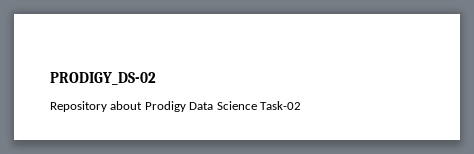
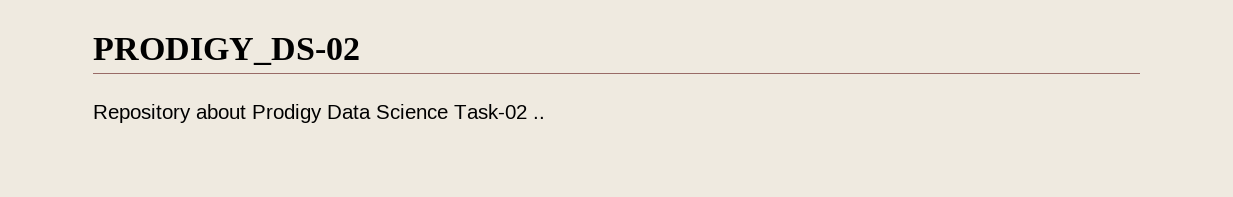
(301, 105) none -> [533,116,545,119] ..

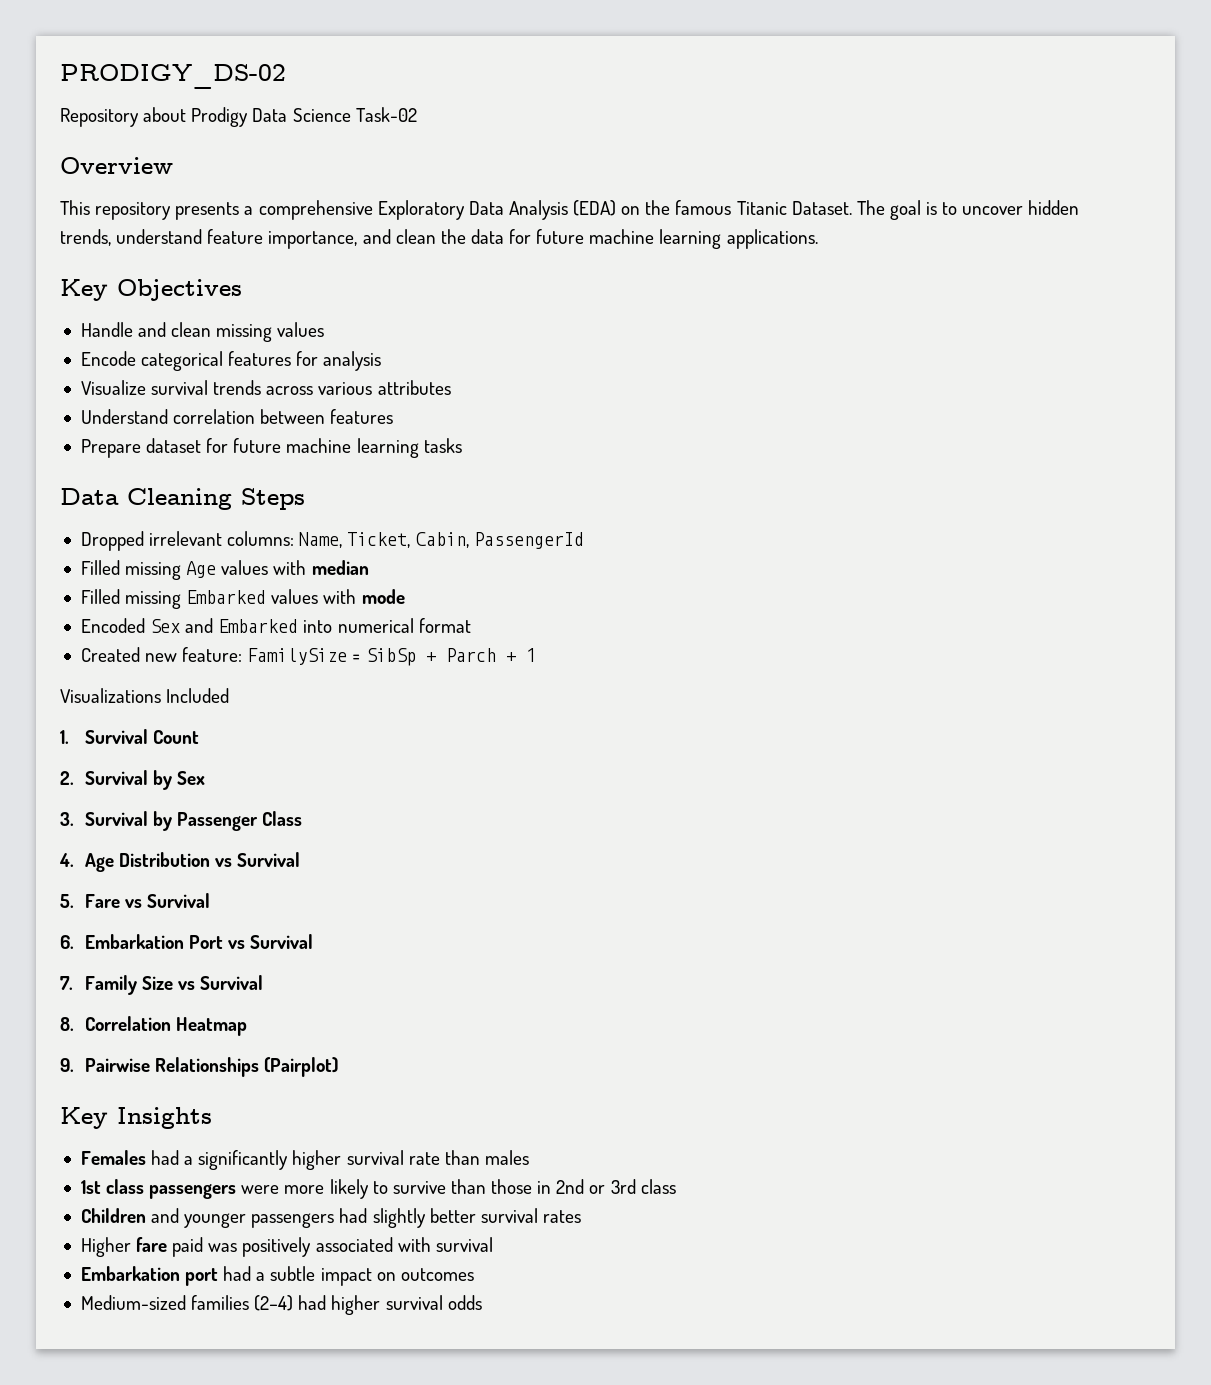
[533,116,545,119] .. -> [60,157,173,174] [60,200,1080,220] [60,229,818,249] [60,279,242,301] [80,322,325,342] [80,351,382,371] [80,380,451,395] [80,409,394,424] [80,438,462,458] [60,488,305,510] [80,531,584,551] [80,560,369,580] [80,589,405,609] [80,618,471,633] [80,647,536,666] [60,688,230,703] [60,729,200,744] [60,770,206,790] [60,811,303,831] [59,852,301,872] [60,893,211,908] [60,934,314,949] [60,975,264,995] [60,1016,248,1036] [60,1057,339,1077] [60,1107,212,1129] [80,1150,529,1170] [80,1179,676,1199] [80,1208,581,1228] [80,1237,493,1257] [80,1266,474,1286] [80,1295,482,1315] // Overview // This repository presents a comprehensive Exploratory Data Analysis (EDA) on the famous Titanic Dataset. The goal is to uncover hidden trends, understand feature importance, and clean the data for future machine learning applications. // Key Objectives // Handle and clean missing values // Encode categorical features for analysis // Visualize survival trends across various attributes // Understand correlation between features // Prepare dataset for future machine learning tasks // Data Cleaning Steps // Dropped irrelevant columns: Name, Ticket, Cabin, PassengerId // Filled missing Age values with median // Filled missing Embarked values with mode // Encoded Sex and Embarked into numerical format // Created new feature: FamilySize = SibSp + Parch + 1 // Visualizations Included // 1. Survival Count // 2. Survival by Sex // 3. Survival by Passenger Class // 4. Age Distribution vs Survival // 5. Fare vs Survival // 6. Embarkation Port vs Survival // 7. Family Size vs Survival // 8. Correlation Heatmap // 9. Pairwise Relationships (Pairplot) // Key Insights // Females had a significantly higher survival rate than males // 1st class passengers were more likely to survive than those in 2nd or 3rd class // Children and younger passengers had slightly better survival rates // Higher fare paid was positively associated with survival // Embarkation port had a subtle impact on outcomes // Medium-sized families (2–4) had higher survival odds

